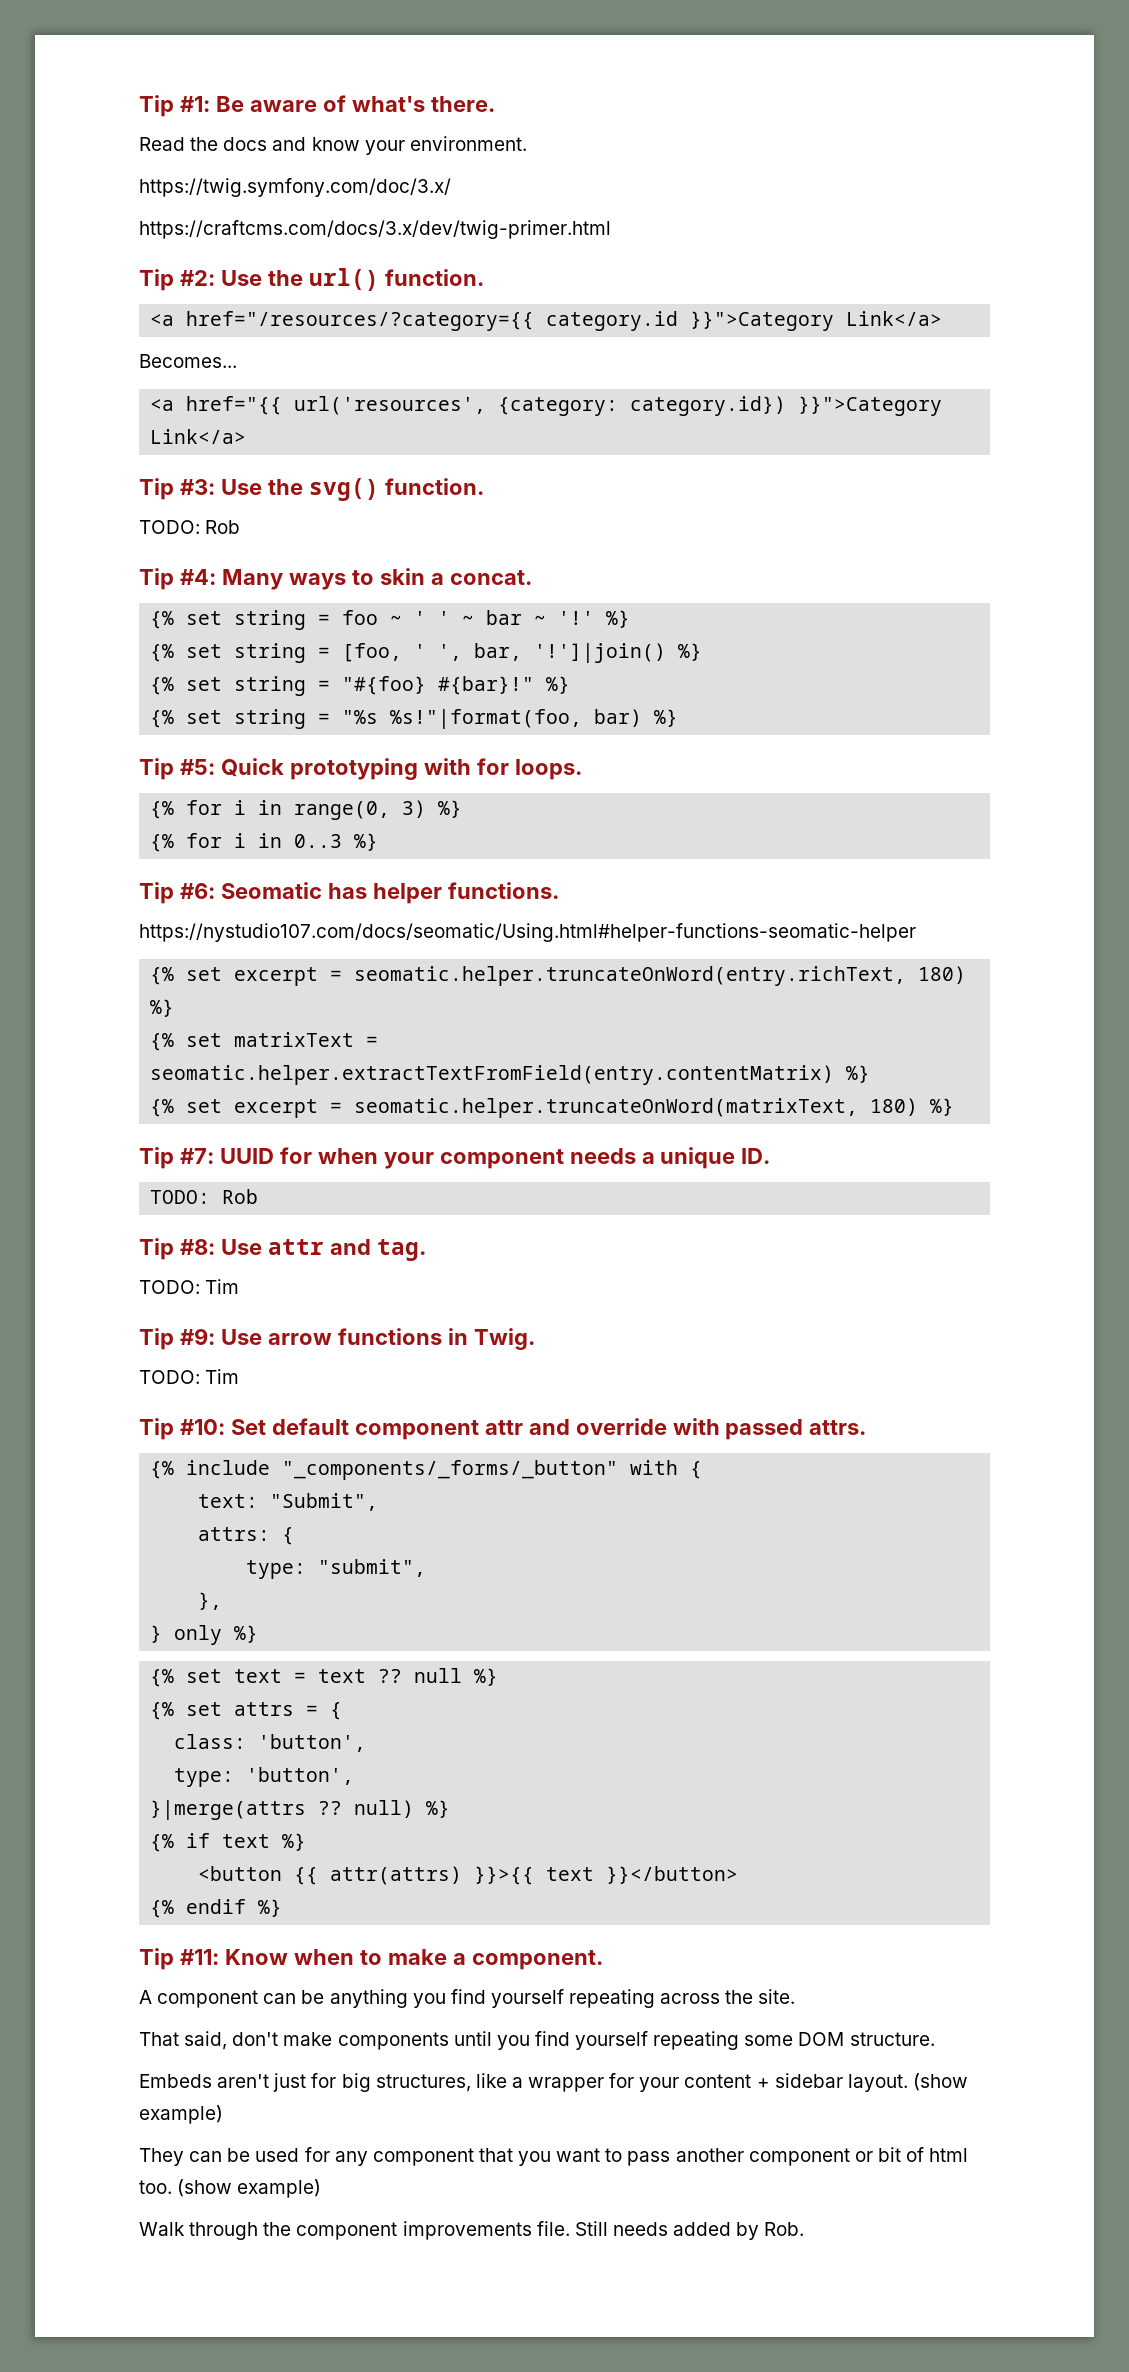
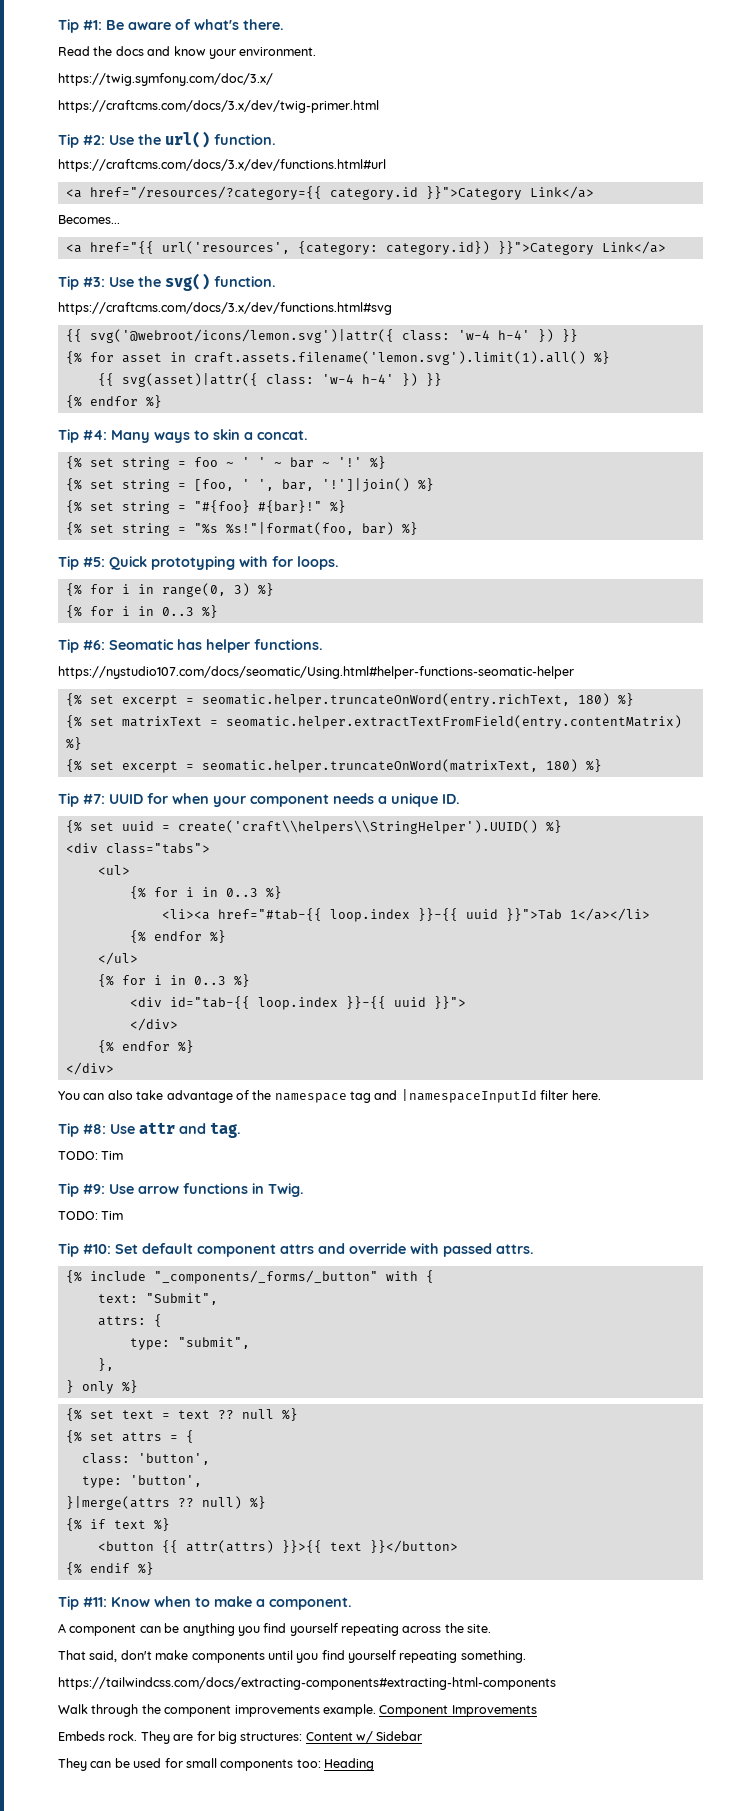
(484, 277) none -> [58,159,386,172] // https://craftcms.com/docs/3.x/dev/functions.html#url
[139,520,241,534] TODO: Rob -> [58,302,392,315] [65,329,578,343] [65,351,610,365] [97,373,442,387] [65,395,162,408] https://craftcms.com/docs/3.x/dev/functions.html#svg // {{ svg('@webroot/icons/lemon.svg')|attr({ class: 'w-4 h-4' }) }} // {% for asset in craft.assets.filename('lemon.svg').limit(1).all() %} // {{ svg(asset)|attr({ class: 'w-4 h-4' }) }} // {% endfor %}
[150,1189,259,1204] TODO: Rob -> [65,820,562,834] [65,843,210,854] [97,865,130,875] [129,886,282,899] [161,908,650,922] [129,930,226,943] [97,952,138,965] [97,974,250,987] [129,996,466,1010] [129,1018,178,1031] [97,1040,194,1053] [65,1062,114,1075] [58,1089,601,1103] {% set uuid = create('craft\\helpers\\StringHelper').UUID() %} // <div class="tabs"> // <ul> // {% for i in 0..3 %} // <li><a href="#tab-{{ loop.index }}-{{ uuid }}">Tab 1</a></li> // {% endfor %} // </ul> // {% for i in 0..3 %} // <div id="tab-{{ loop.index }}-{{ uuid }}"> // </div> // {% endfor %} // </div> // You can also take advantage of the namespace tag and |namespaceInputId filter here.
[484,1420,523,1435] attr -> [280,1244,314,1254] attrs
[744,2032,935,2046] [139,2073,968,2092] [139,2105,223,2124] some DOM structure. // Embeds aren't just for big structures, like a wrapper for your content + sidebar layout. (show example) -> [460,1650,526,1663] [58,1677,556,1690] [58,1704,537,1717] [58,1731,423,1744] something. // https://tailwindcss.com/docs/extracting-components#extracting-html-components // Walk through the component improvements example. Component Improvements // Embeds rock. They are for big structures: Content w/ Sidebar
[334,2147,969,2166] [139,2179,322,2198] [139,2221,805,2240] any component that you want to pass another component or bit of html too. (show example) // Walk through the component improvements file. Still needs added by Rob. -> [185,1758,374,1771] small components too: Heading

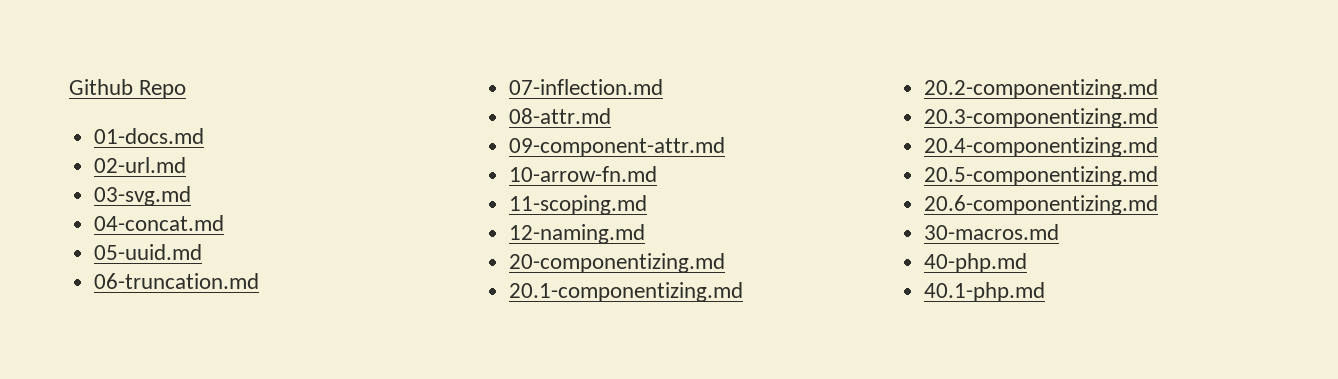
[58,19,284,33] [58,46,317,59] [58,73,273,86] [58,100,379,113] [58,131,276,148] [58,159,386,172] [65,186,594,200] [58,215,120,224] [65,241,666,255] [58,273,276,291] [58,302,392,315] [65,329,578,343] [65,351,610,365] [97,373,442,387] [65,395,162,408] [58,429,308,443] [65,456,386,470] [65,478,434,492] [65,500,346,514] [65,522,418,536] [58,556,339,570] [65,583,274,597] [65,605,218,618] [58,639,323,653] [58,666,574,679] [65,693,634,707] [65,715,682,729] [65,737,82,750] [65,759,602,773] [58,793,460,807] [65,820,562,834] [65,843,210,854] [97,865,130,875] [129,886,282,899] [161,908,650,922] [129,930,226,943] [97,952,138,965] [97,974,250,987] [129,996,466,1010] [129,1018,178,1031] [97,1040,194,1053] [65,1062,114,1075] [58,1089,601,1103] [58,1122,241,1138] [58,1151,124,1160] [58,1183,304,1197] [58,1211,124,1220] [58,1243,534,1257] [65,1270,434,1284] [97,1293,218,1305] [97,1314,162,1327] [129,1337,250,1350] [97,1358,114,1371] [65,1380,138,1394] [65,1408,298,1421] [65,1430,194,1443] [81,1453,210,1465] [81,1475,202,1488] [65,1496,266,1510] [65,1518,170,1531] [97,1540,458,1553] [65,1562,154,1575] [58,1596,352,1610] [58,1623,492,1636] [58,1650,526,1663] [58,1677,556,1690] [58,1704,537,1717] [58,1731,423,1744] [58,1758,374,1771] Tip #1: Be aware of what's there. // Read the docs and know your environment. // https://twig.symfony.com/doc/3.x/ // https://craftcms.com/docs/3.x/dev/twig-primer.html // Tip #2: Use the url() function. // https://craftcms.com/docs/3.x/dev/functions.html#url // <a href="/resources/?category={{ category.id }}">Category Link</a> // Becomes... // <a href="{{ url('resources', {category: category.id}) }}">Category Link</a> // Tip #3: Use the svg() function. // https://craftcms.com/docs/3.x/dev/functions.html#svg // {{ svg('@webroot/icons/lemon.svg')|attr({ class: 'w-4 h-4' }) }} // {% for asset in craft.assets.filename('lemon.svg').limit(1).all() %} // {{ svg(asset)|attr({ class: 'w-4 h-4' }) }} // {% endfor %} // Tip #4: Many ways to skin a concat. // {% set string = foo ~ ' ' ~ bar ~ '!' %} // {% set string = [foo, ' ', bar, '!']|join() %} // {% set string = "#{foo} #{bar}!" %} // {% set string = "%s %s!"|format(foo, bar) %} // Tip #5: Quick prototyping with for loops. // {% for i in range(0, 3) %} // {% for i in 0..3 %} // Tip #6: Seomatic has helper functions. // https://nystudio107.com/docs/seomatic/Using.html#helper-functions-seomatic-helper // {% set excerpt = seomatic.helper.truncateOnWord(entry.richText, 180) %} // {% set matrixText = seomatic.helper.extractTextFromField(entry.contentMatrix) %} // {% set excerpt = seomatic.helper.truncateOnWord(matrixText, 180) %} // Tip #7: UUID for when your component needs a unique ID. // {% set uuid = create('craft\\helpers\\StringHelper').UUID() %} // <div class="tabs"> // <ul> // {% for i in 0..3 %} // <li><a href="#tab-{{ loop.index }}-{{ uuid }}">Tab 1</a></li> // {% endfor %} // </ul> // {% for i in 0..3 %} // <div id="tab-{{ loop.index }}-{{ uuid }}"> // </div> // {% endfor %} // </div> // You can also take advantage of the namespace tag and |namespaceInputId filter here. // Tip #8: Use attr and tag. // TODO: Tim // Tip #9: Use arrow functions in Twig. // TODO: Tim // Tip #10: Set default component attrs and override with passed attrs. // {% include "_components/_forms/_button" with { // text: "Submit", // attrs: { // type: "submit", // }, // } only %} // {% set text = text ?? null %} // {% set attrs = { // class: 'button', // type: 'button', // }|merge(attrs ?? null) %} // {% if text %} // <button {{ attr(attrs) }}>{{ text }}</button> // {% endif %} // Tip #11: Know when to make a component. // A component can be anything you find yourself repeating across the site. // That said, don't make components until you find yourself repeating something. // https://tailwindcss.com/docs/extracting-components#extracting-html-components // Walk through the component improvements example. Component Improvements // Embeds rock. They are for big structures: Content w/ Sidebar // They can be used for small components too: Heading -> [69,79,187,99] [94,128,205,144] [94,157,187,173] [94,186,192,206] [94,215,225,231] [94,244,203,260] [94,273,260,289] [509,79,664,95] [509,108,612,124] [509,137,726,157] [509,166,658,182] [509,195,648,215] [509,224,646,244] [509,253,726,273] [509,282,744,302] [924,79,1159,99] [924,108,1159,128] [924,137,1159,157] [924,166,1159,186] [924,195,1159,215] [924,224,1060,240] [924,253,1028,273] [924,282,1046,302] Github Repo // 01-docs.md // 02-url.md // 03-svg.md // 04-concat.md // 05-uuid.md // 06-truncation.md // 07-inflection.md // 08-attr.md // 09-component-attr.md // 10-arrow-fn.md // 11-scoping.md // 12-naming.md // 20-componentizing.md // 20.1-componentizing.md // 20.2-componentizing.md // 20.3-componentizing.md // 20.4-componentizing.md // 20.5-componentizing.md // 20.6-componentizing.md // 30-macros.md // 40-php.md // 40.1-php.md

